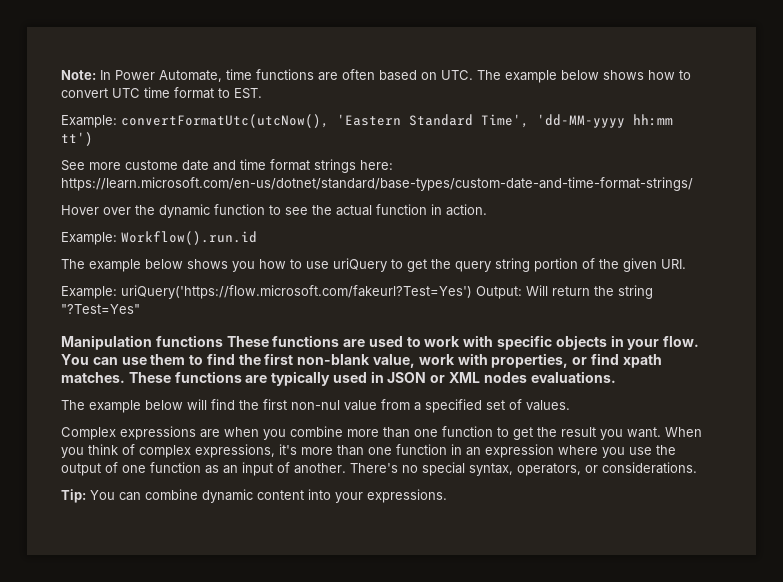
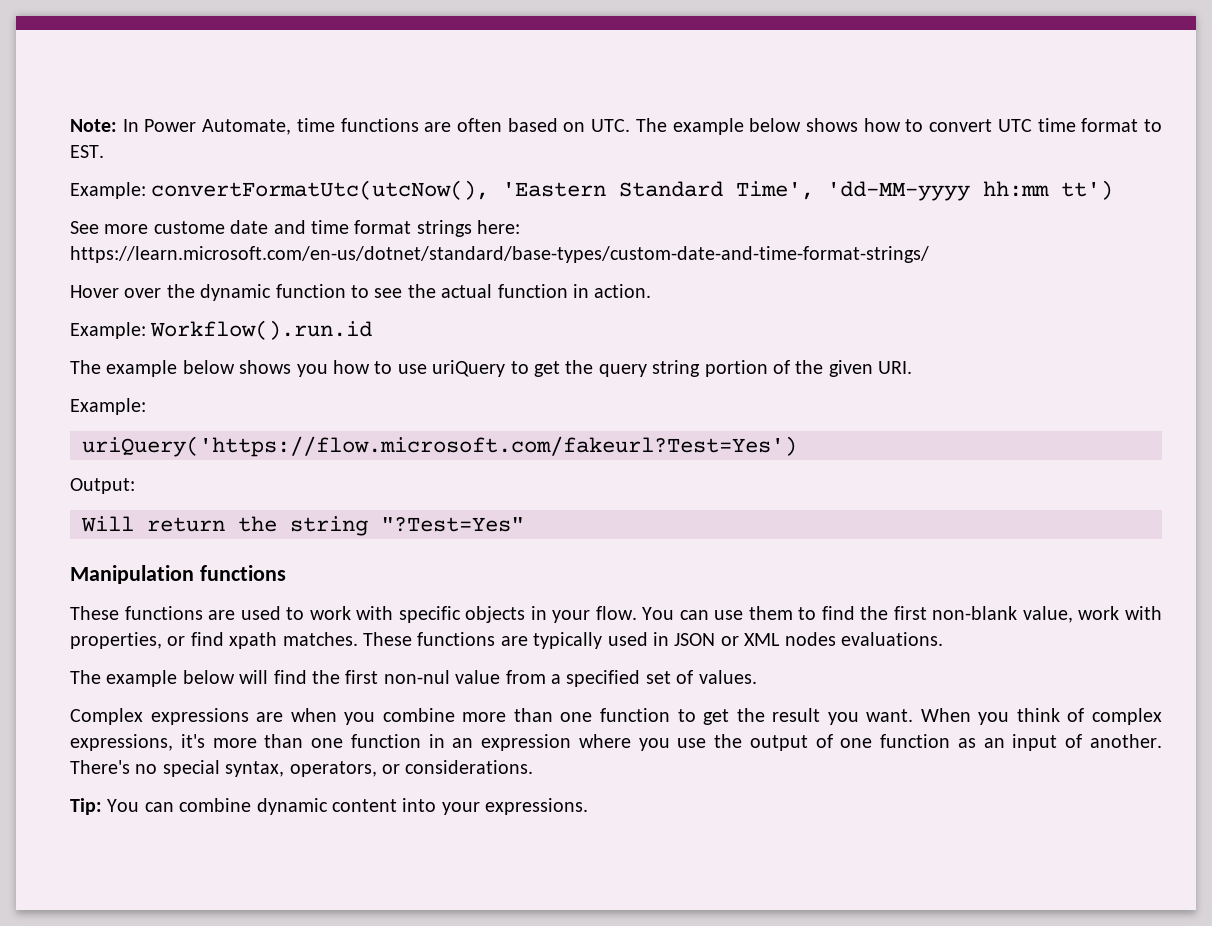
(117, 292) none -> (146, 406) //
(472, 292) none -> (797, 446) //
(522, 292) none -> (135, 486) //
(223, 341) none -> (286, 573) //

